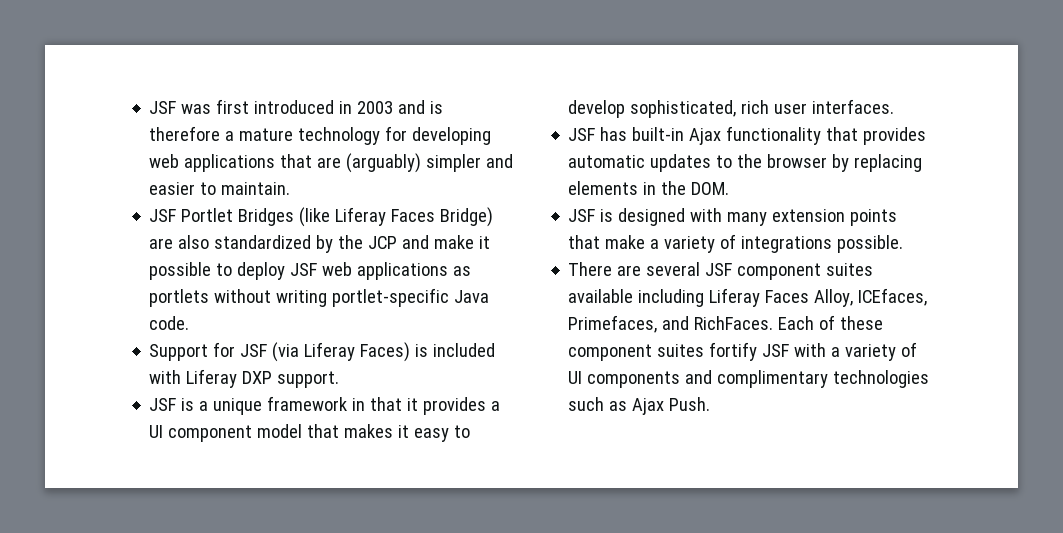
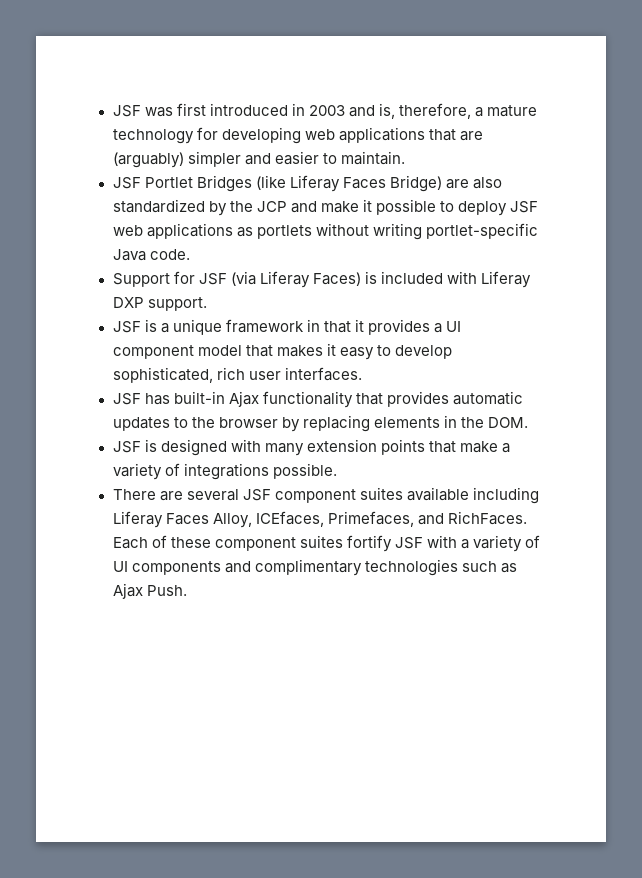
[430,101,444,114] [149,126,221,141] is therefore -> [378,103,471,119] is, therefore,

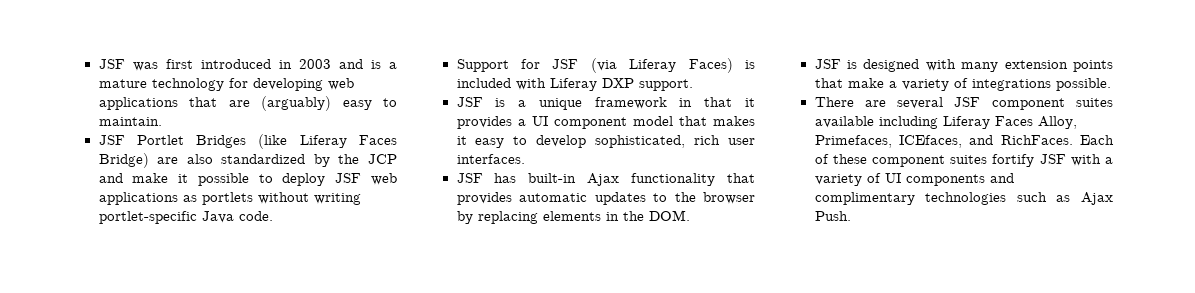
[378,103,471,119] is, therefore, -> [370,60,381,69] is
[187,151,319,167] simpler and easier -> [342,100,372,110] easy
[255,511,414,527] ICEfaces, Primefaces, -> [814,135,962,148] Primefaces, ICEfaces,

